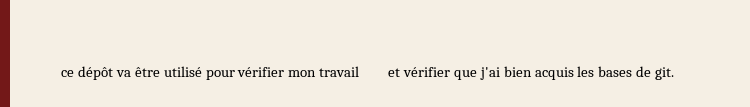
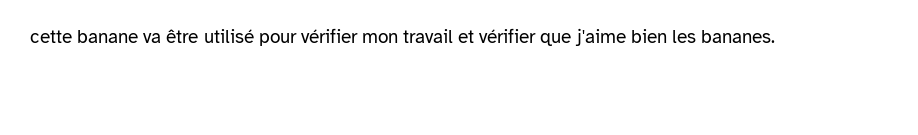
[61,66,113,80] ce dépôt -> [30,30,139,43] cette banane
[479,66,675,80] j'ai bien acquis les bases de git. -> [574,28,775,46] j'aime bien les bananes.

